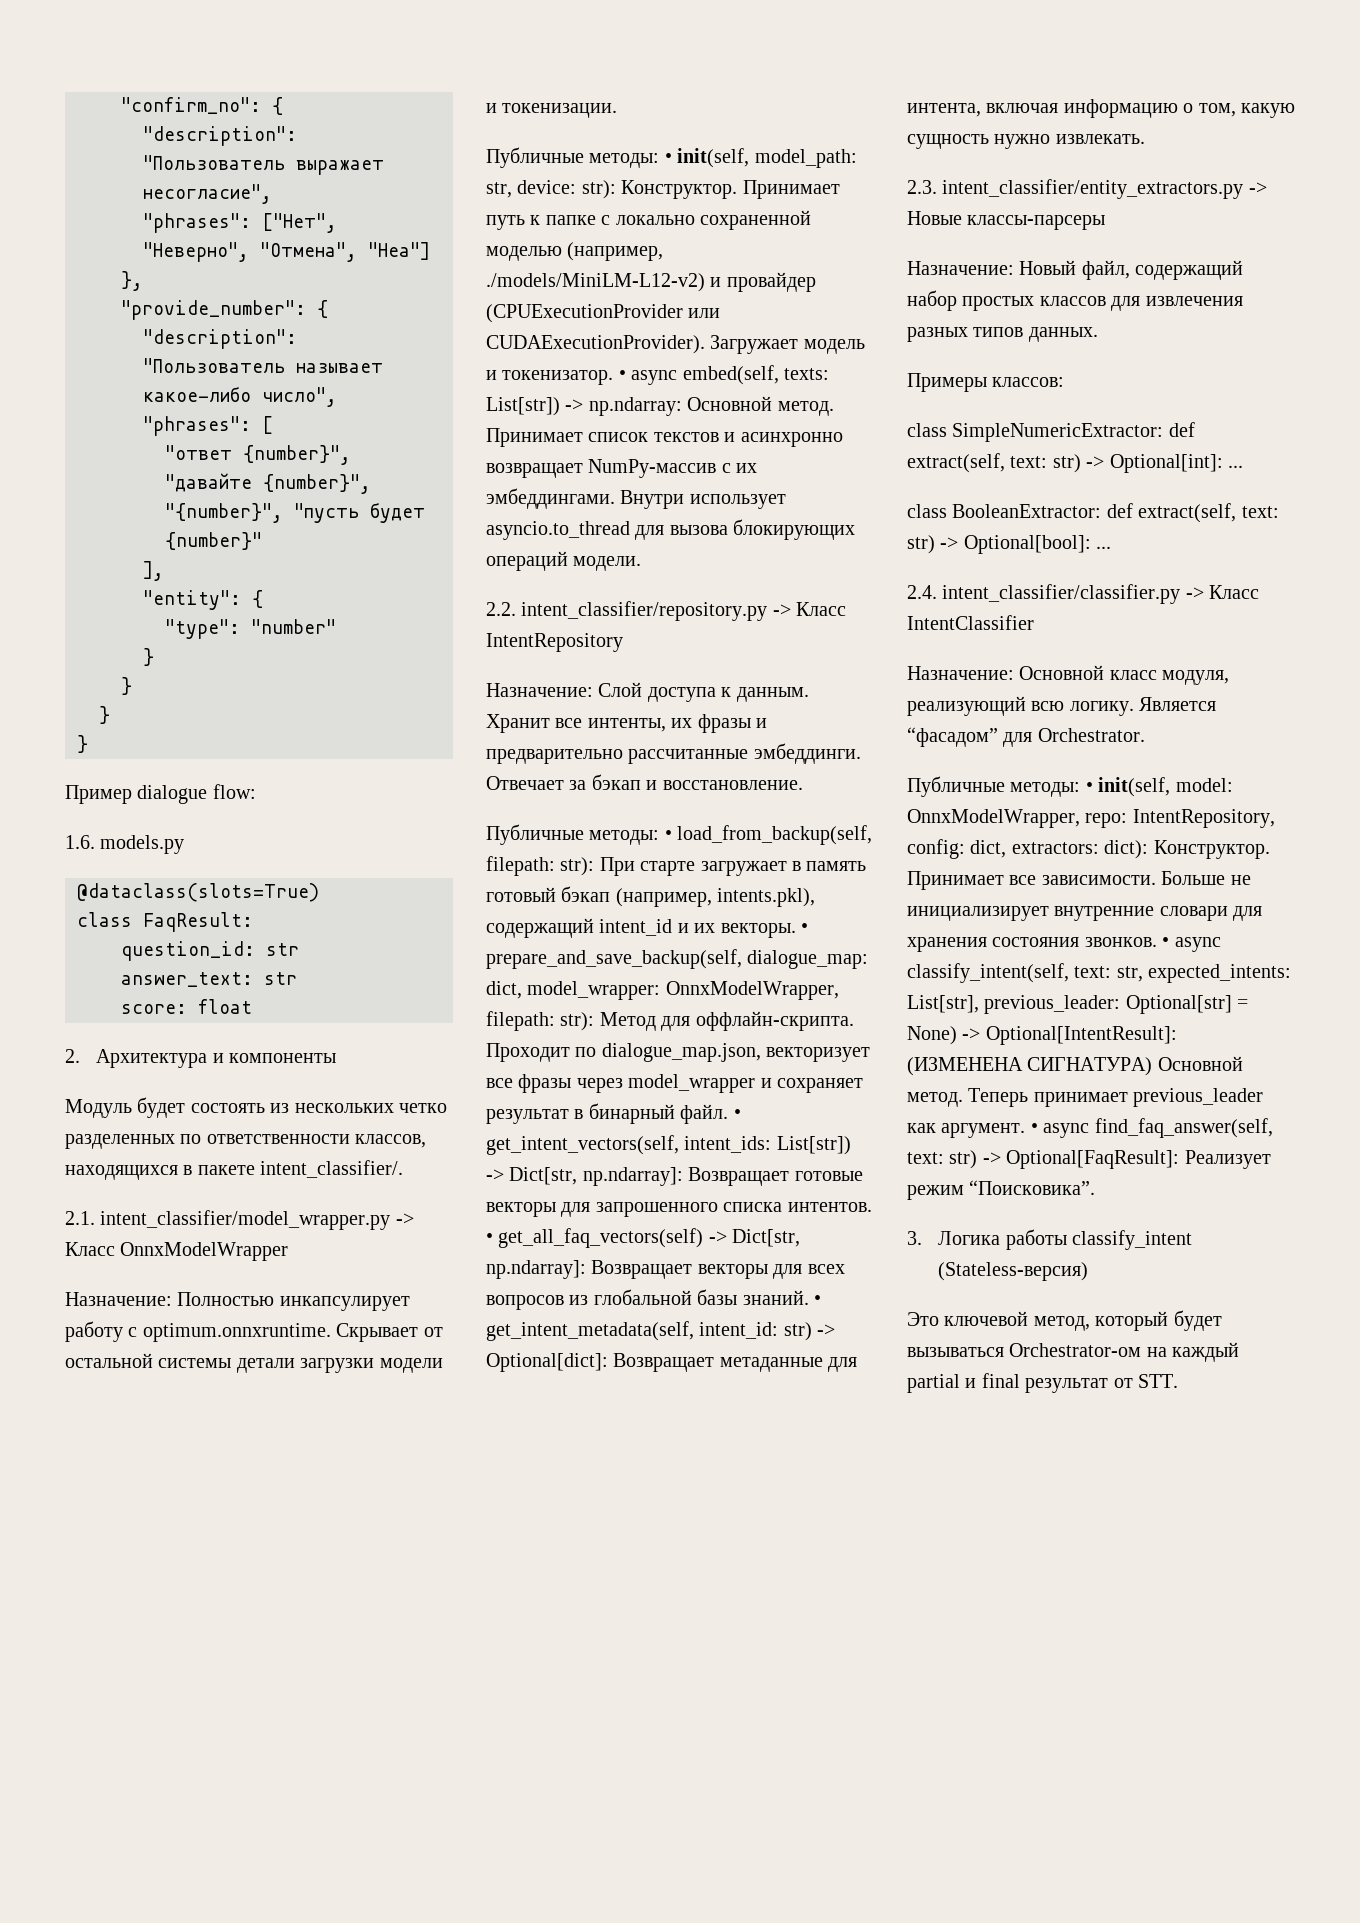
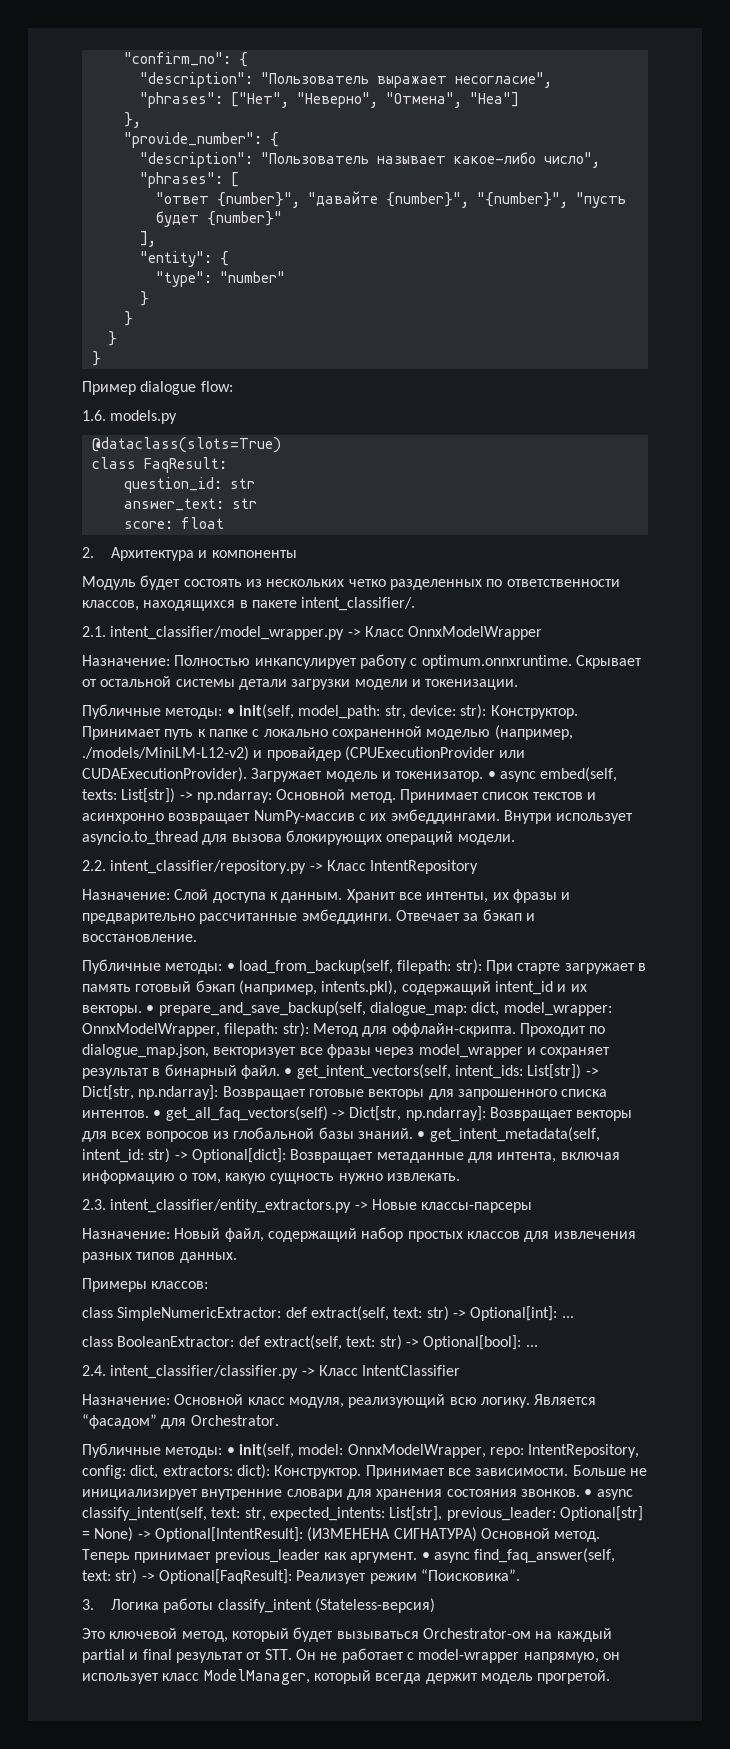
(1178, 1381) none -> [295,1648,620,1663] [82,1669,611,1685] Он не работает с model-wrapper напрямую, он использует класс ModelManager, который всегда держит модель прогретой.

